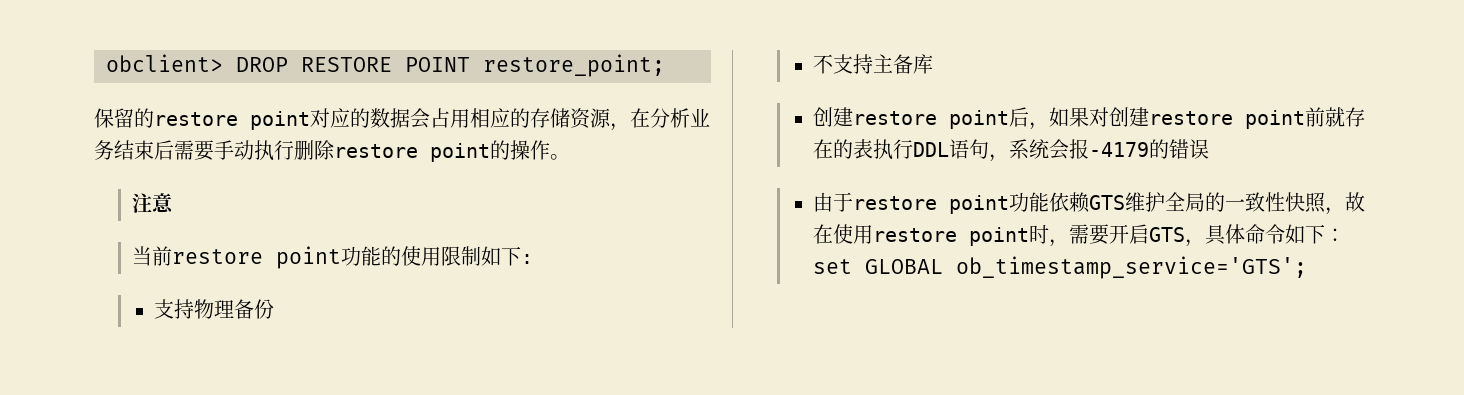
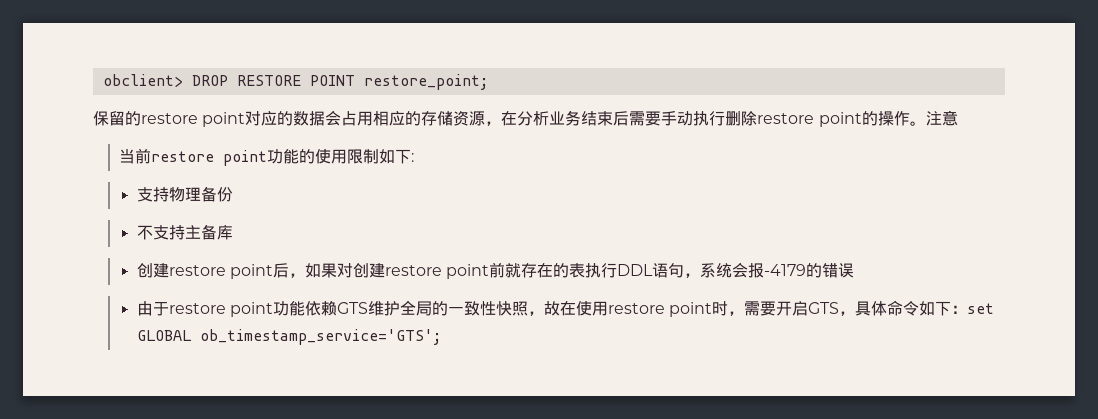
(570, 157) // -> (926, 123) none

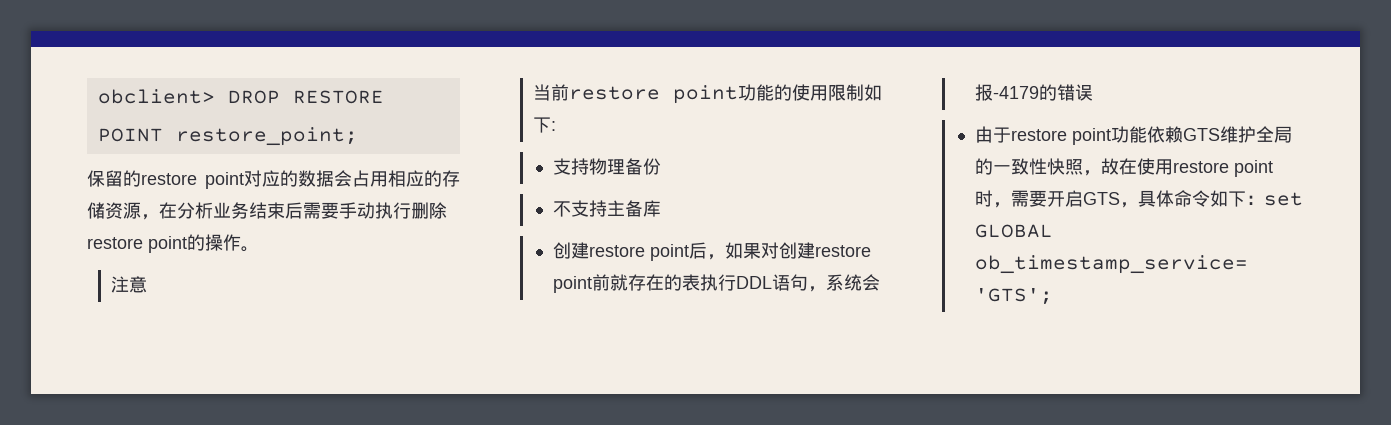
(926, 123) none -> (259, 249) //

